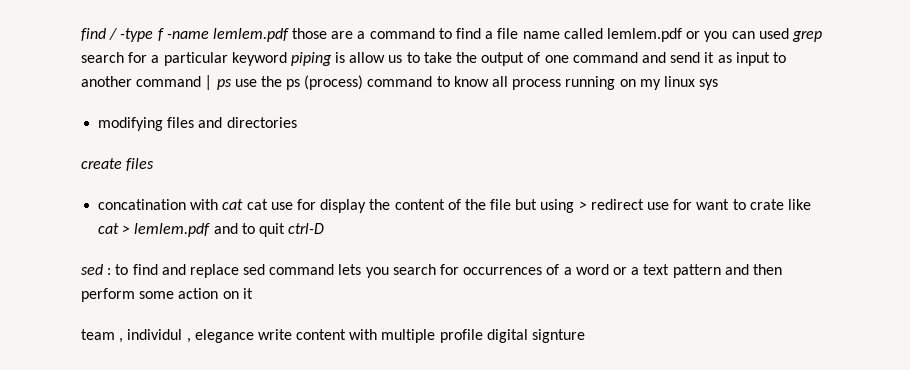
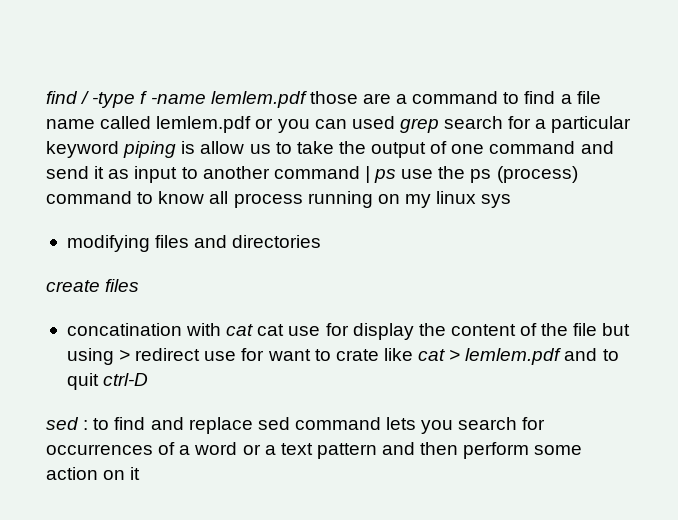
[81,329,586,343] // team , individul , elegance write content with multiple profile digital signture -> (141, 473) none

